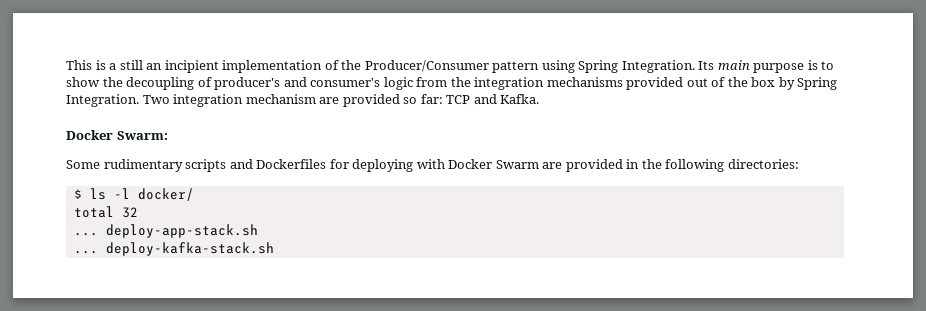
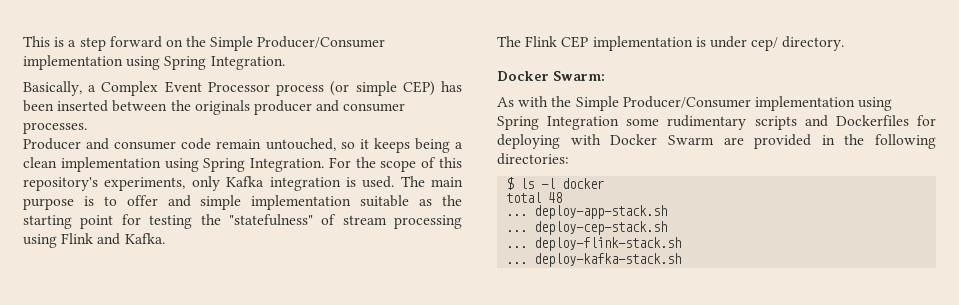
[119,60,835,73] [66,77,838,90] [66,94,540,107] [66,130,168,140] [66,160,100,169] still an incipient implementation of the Producer/Consumer pattern using Spring Integration. Its main purpose is to show the decoupling of producer's and consumer's logic from the integration mechanisms provided out of the box by Spring Integration. Two integration mechanism are provided so far: TCP and Kafka. // Docker Swarm: // Some -> [79,36,386,51] [23,55,285,70] [23,81,462,96] [23,100,406,115] [23,122,87,134] [23,138,464,153] [23,157,462,172] [23,176,463,191] [23,195,463,210] [23,214,462,229] [23,233,165,248] [497,36,845,51] [497,71,605,81] [497,96,893,111] [497,116,660,130] step forward on the Simple Producer/Consumer implementation using Spring Integration. // Basically, a Complex Event Processor process (or simple CEP) has been inserted between the originals producer and consumer processes. // Producer and consumer code remain untouched, so it keeps being a clean implementation using Spring Integration. For the scope of this repository's experiments, only Kafka integration is used. The main purpose is to offer and simple implementation suitable as the starting point for testing the "statefulness" of stream processing using Flink and Kafka. // The Flink CEP implementation is under cep/ directory. // Docker Swarm: // As with the Simple Producer/Consumer implementation using Spring Integration some
[137,188,194,201] docker/ -> [562,178,605,189] docker
[121,207,138,218] 32 -> [548,192,563,203] 48
(258, 231) none -> [506,221,668,235] [506,237,682,251] // ... deploy-cep-stack.sh // ... deploy-flink-stack.sh

